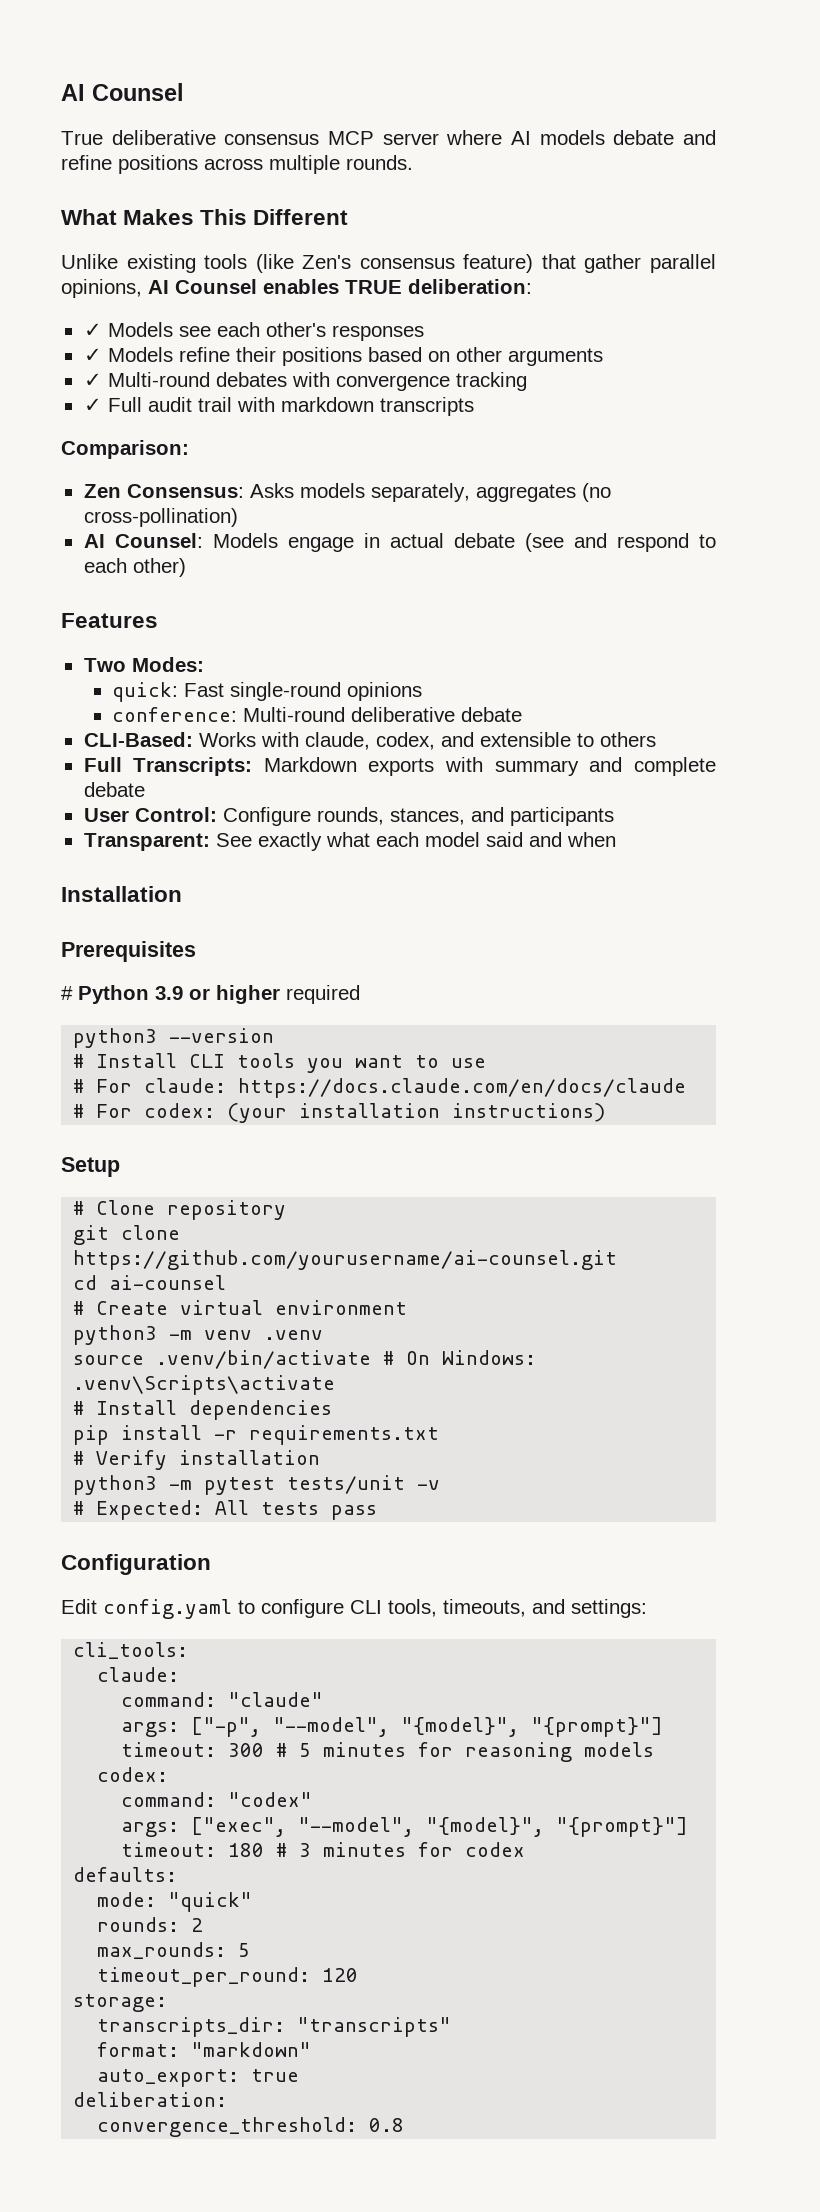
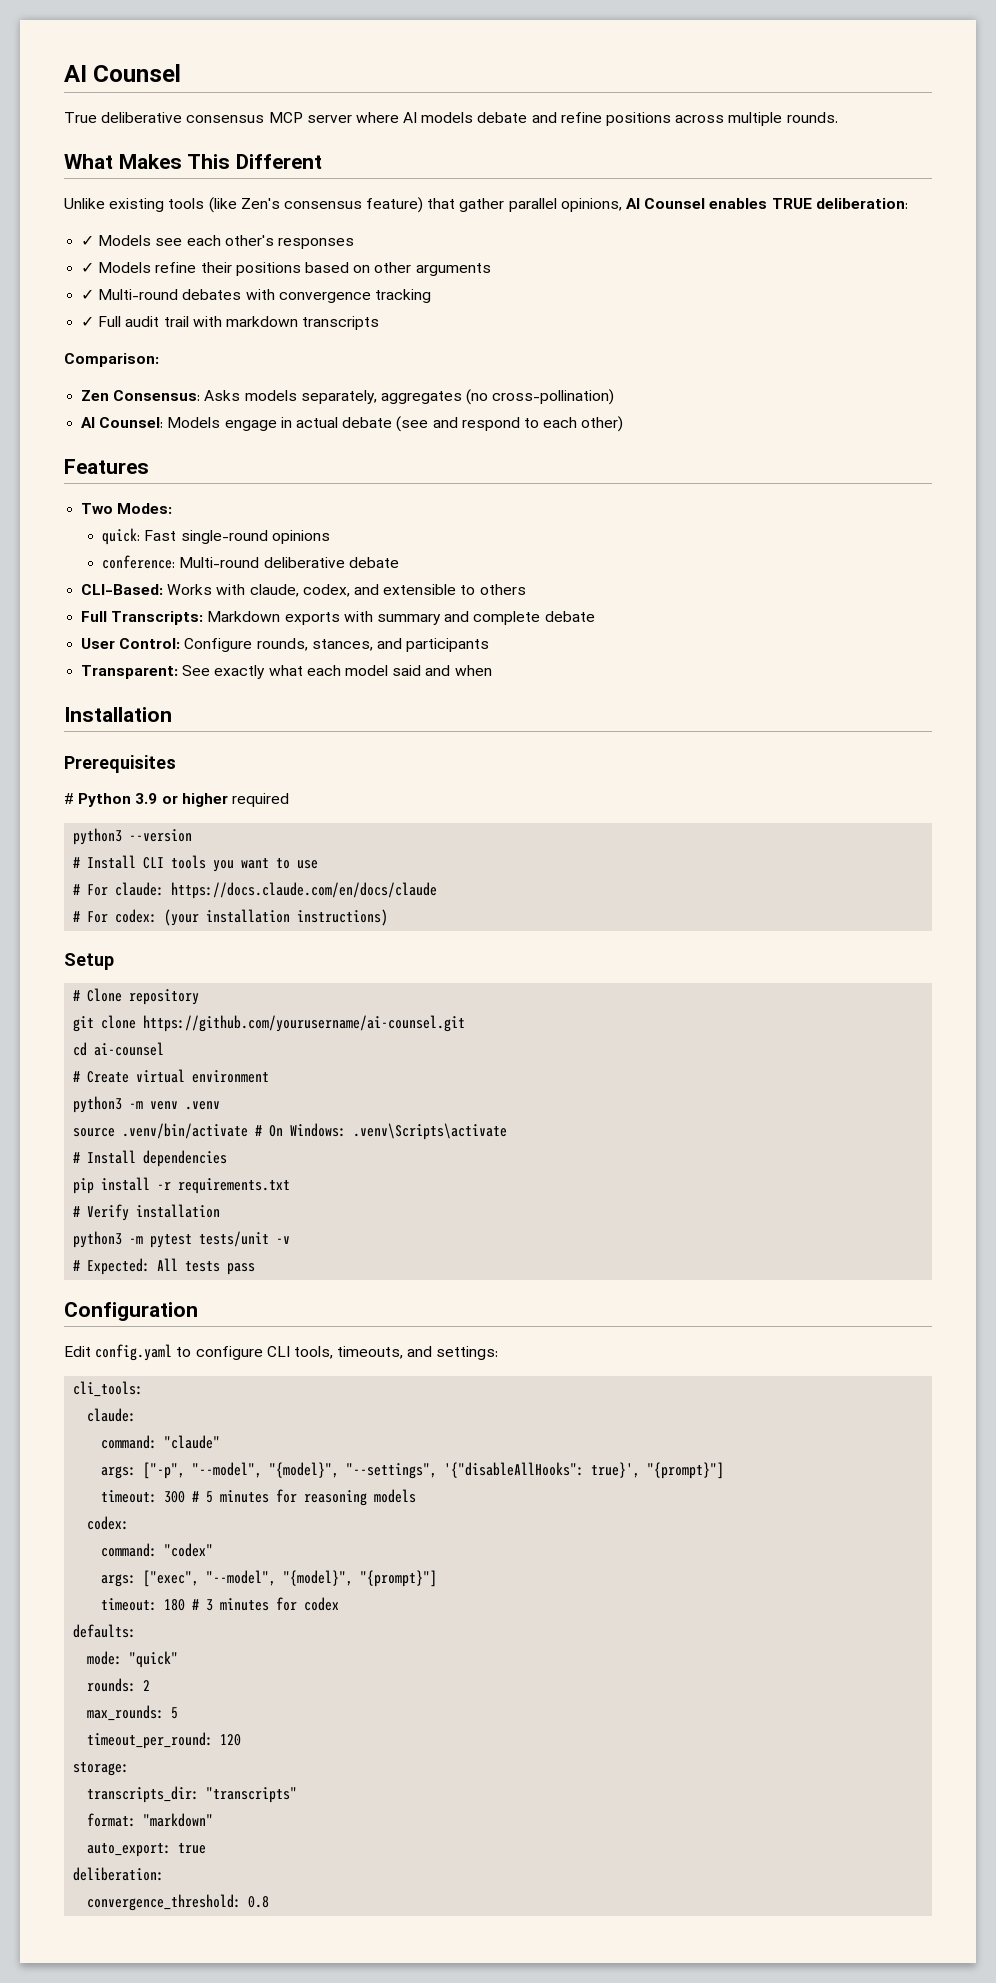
(520, 1727) none -> [346,1462,641,1479] "--settings", '{"disableAllHooks": true}',

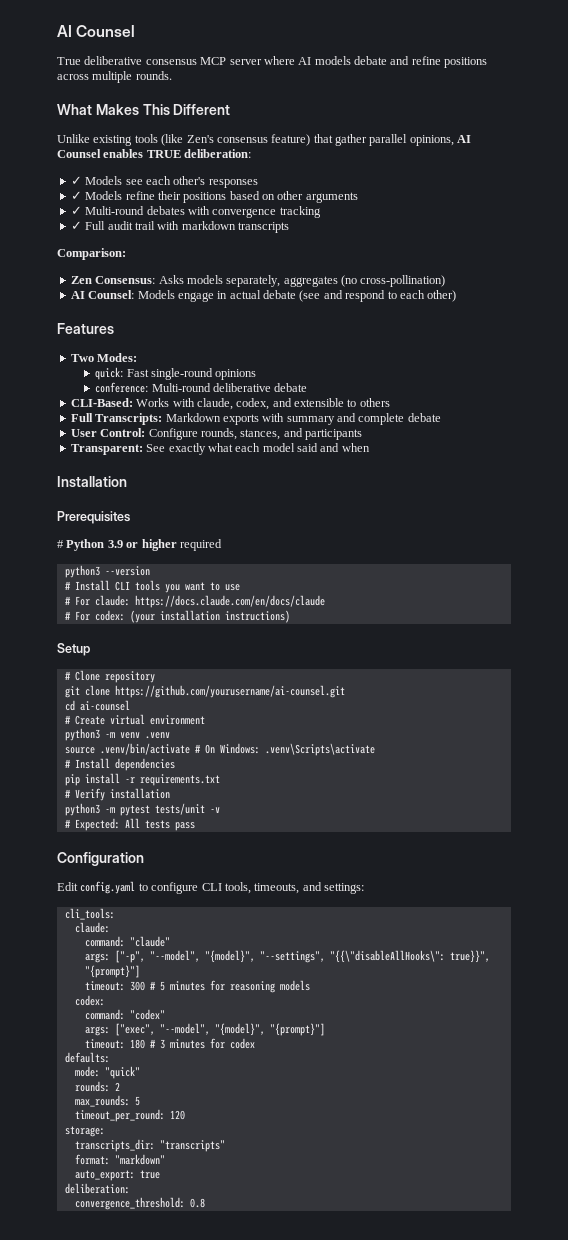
[444,1462,641,1478] '{"disableAllHooks": true}', -> [329,950,490,963] "{{\"disableAllHooks\": true}}",

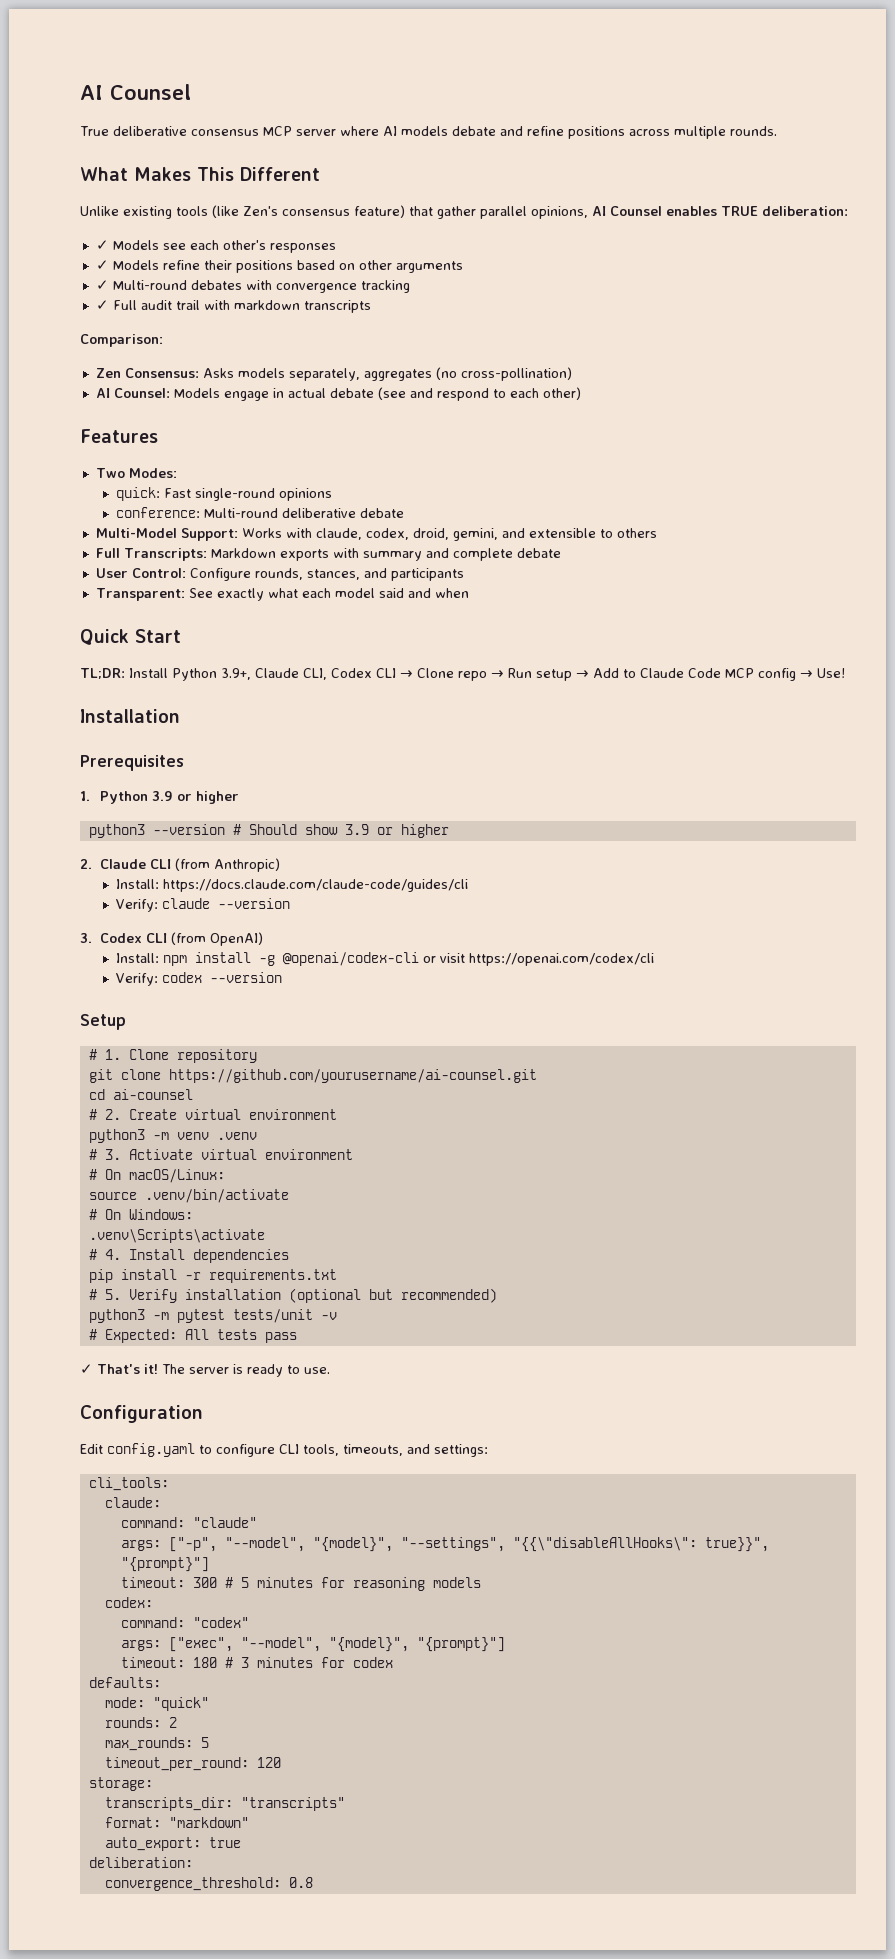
[70,398,133,407] CLI-Based: -> [95,528,238,541] Multi-Model Support:
(270, 404) none -> [412,528,498,541] droid, gemini,
(370, 447) none -> [80,629,181,645] [80,668,845,681] // Quick Start // TL;DR: Install Python 3.9+, Claude CLI, Codex CLI → Clone repo → Run setup → Add to Claude Code MCP config → Use!
[57,540,64,548] # -> [80,791,90,801] 1.
[179,539,222,551] required -> (240, 797) none
[64,580,240,593] [64,595,325,608] [64,610,290,623] // # Install CLI tools you want to use // # For claude: https://docs.claude.com/en/docs/claude // # For codex: (your installation instructions) -> [232,824,449,838] [80,858,281,872] [116,879,469,892] [116,898,291,912] [80,932,264,946] [116,952,655,966] [116,972,283,986] # Should show 3.9 or higher // 2. Claude CLI (from Anthropic) // Install: https://docs.claude.com/claude-code/guides/cli // Verify: claude --version // 3. Codex CLI (from OpenAI) // Install: npm install -g @openai/codex-cli or visit https://openai.com/codex/cli // Verify: codex --version
(71, 675) none -> [104,1049,121,1060] 1.
(71, 719) none -> [104,1109,121,1120] 2.
(170, 735) none -> [88,1149,353,1160] [88,1169,225,1183] // # 3. Activate virtual environment // # On macOS/Linux:
(190, 749) none -> (289, 1196) //
(260, 748) none -> (193, 1214) //
(71, 763) none -> [104,1249,121,1260] 4.
(71, 793) none -> [104,1289,121,1300] 5.
(170, 793) none -> [288,1288,497,1303] (optional but recommended)
(195, 826) none -> [80,1364,330,1377] // ✓ That's it! The server is ready to use.

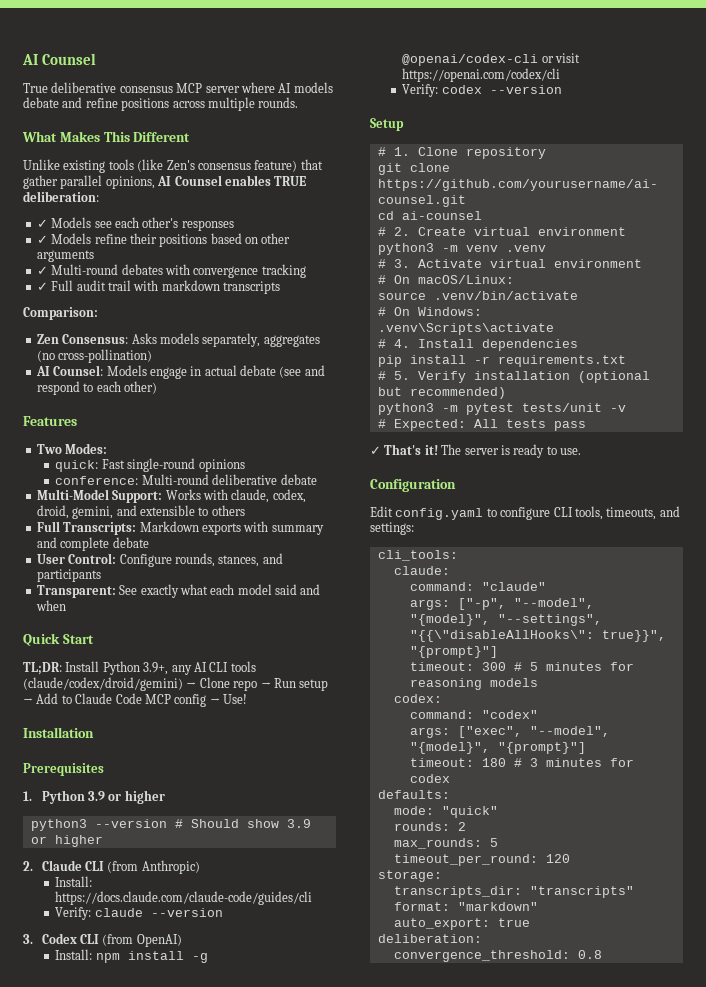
[255,668,396,680] Claude CLI, Codex CLI -> [171,661,256,675] [23,677,183,691] any AI CLI tools (claude/codex/droid/gemini)

